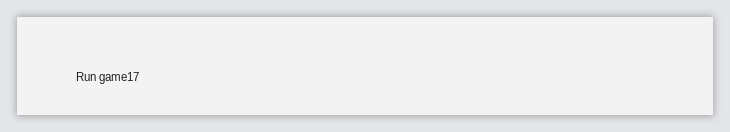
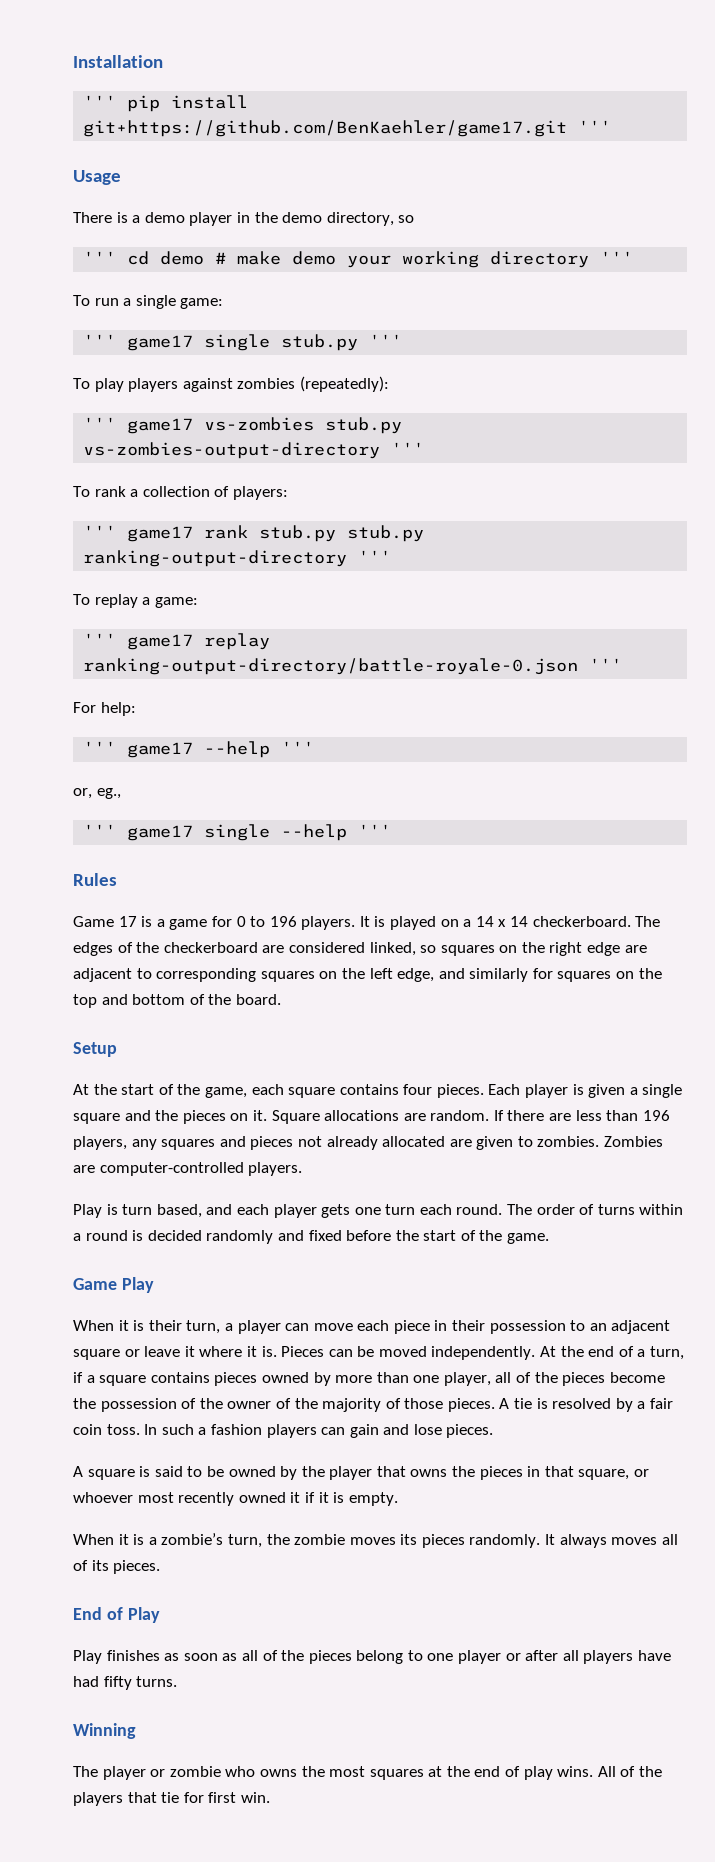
[76,72,140,84] Run game17 -> [73,55,163,68] [83,95,249,112] [83,120,612,137] [73,170,121,185] [73,212,415,226] [83,251,634,268] [73,295,224,309] [83,334,403,351] [73,376,389,392] [83,417,403,434] [83,442,425,459] [73,486,288,500] [83,525,425,542] [83,550,392,567] [73,594,198,608] [83,633,271,650] [83,658,623,675] [73,702,136,716] [83,741,315,758] [73,788,121,799] [83,824,392,841] [73,873,117,886] [73,916,661,930] [73,942,647,956] [73,968,662,982] [73,994,281,1008] [73,1042,117,1057] [73,1084,683,1098] [73,1110,670,1124] [73,1136,664,1150] [73,1162,303,1176] [73,1204,684,1218] [73,1230,550,1244] [73,1277,154,1293] [73,1320,671,1334] [73,1346,685,1360] [73,1372,665,1386] [73,1398,674,1412] [73,1424,494,1438] [73,1466,650,1480] [73,1492,398,1506] [73,1533,678,1548] [73,1560,161,1574] [73,1607,160,1623] [73,1650,672,1664] [73,1676,178,1690] [73,1723,136,1739] [73,1766,663,1780] [73,1792,270,1806] Installation // ''' pip install git+https://github.com/BenKaehler/game17.git ''' // Usage // There is a demo player in the demo directory, so // ''' cd demo # make demo your working directory ''' // To run a single game: // ''' game17 single stub.py ''' // To play players against zombies (repeatedly): // ''' game17 vs-zombies stub.py vs-zombies-output-directory ''' // To rank a collection of players: // ''' game17 rank stub.py stub.py ranking-output-directory ''' // To replay a game: // ''' game17 replay ranking-output-directory/battle-royale-0.json ''' // For help: // ''' game17 --help ''' // or, eg., // ''' game17 single --help ''' // Rules // Game 17 is a game for 0 to 196 players. It is played on a 14 x 14 checkerboard. The edges of the checkerboard are considered linked, so squares on the right edge are adjacent to corresponding squares on the left edge, and similarly for squares on the top and bottom of the board. // Setup // At the start of the game, each square contains four pieces. Each player is given a single square and the pieces on it. Square allocations are random. If there are less than 196 players, any squares and pieces not already allocated are given to zombies. Zombies are computer-controlled players. // Play is turn based, and each player gets one turn each round. The order of turns within a round is decided randomly and fixed before the start of the game. // Game Play // When it is their turn, a player can move each piece in their possession to an adjacent square or leave it where it is. Pieces can be moved independently. At the end of a turn, if a square contains pieces owned by more than one player, all of the pieces become the possession of the owner of the majority of those pieces. A tie is resolved by a fair coin toss. In such a fashion players can gain and lose pieces. // A square is said to be owned by the player that owns the pieces in that square, or whoever most recently owned it if it is empty. // When it is a zombie’s turn, the zombie moves its pieces randomly. It always moves all of its pieces. // End of Play // Play finishes as soon as all of the pieces belong to one player or after all players have had fifty turns. // Winning // The player or zombie who owns the most squares at the end of play wins. All of the players that tie for first win.

